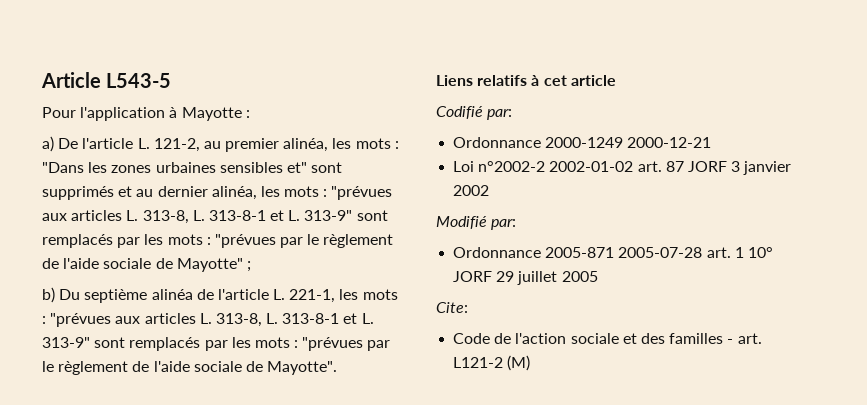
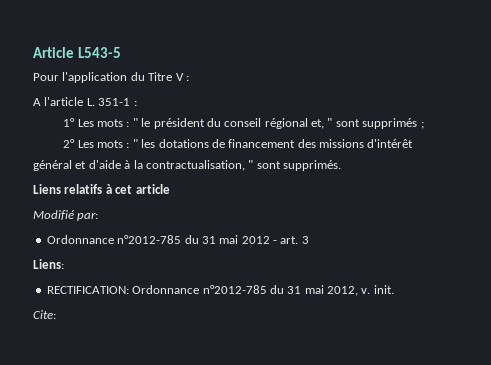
[169,107,250,121] [42,136,399,152] [42,162,343,173] [42,186,393,200] [42,210,388,224] [42,234,394,248] [42,258,251,272] [42,287,398,303] [42,313,374,327] [42,337,391,351] [42,361,338,375] à Mayotte : // a) De l'article L. 121-2, au premier alinéa, les mots : "Dans les zones urbaines sensibles et" sont supprimés et au dernier alinéa, les mots : "prévues aux articles L. 313-8, L. 313-8-1 et L. 313-9" sont remplacés par les mots : "prévues par le règlement de l'aide sociale de Mayotte" ; // b) Du septième alinéa de l'article L. 221-1, les mots : "prévues aux articles L. 313-8, L. 313-8-1 et L. 313-9" sont remplacés par les mots : "prévues par le règlement de l'aide sociale de Mayotte". -> [130,72,189,81] [33,97,137,106] [63,118,424,129] [63,139,414,148] [33,160,341,171] du Titre V : // A l'article L. 351-1 : // 1° Les mots : " le président du conseil régional et, " sont supprimés ; // 2° Les mots : " les dotations de financement des missions d'intérêt général et d'aide à la contractualisation, " sont supprimés.
[436,106,513,120] [453,137,712,148] [453,161,792,175] [453,185,490,196] [436,216,517,230] [453,247,773,258] [453,271,598,285] [436,302,468,313] [453,333,762,344] [453,355,531,371] Codifié par: // Ordonnance 2000-1249 2000-12-21 // Loi n°2002-2 2002-01-02 art. 87 JORF 3 janvier 2002 // Modifié par: // Ordonnance 2005-871 2005-07-28 art. 1 10° JORF 29 juillet 2005 // Cite: // Code de l'action sociale et des familles - art. L121-2 (M) -> [33,210,99,221] [46,235,309,244] [33,259,64,269] [46,285,394,296] [33,310,56,319] Modifié par: // Ordonnance n°2012-785 du 31 mai 2012 - art. 3 // Liens: // RECTIFICATION: Ordonnance n°2012-785 du 31 mai 2012, v. init. // Cite:

